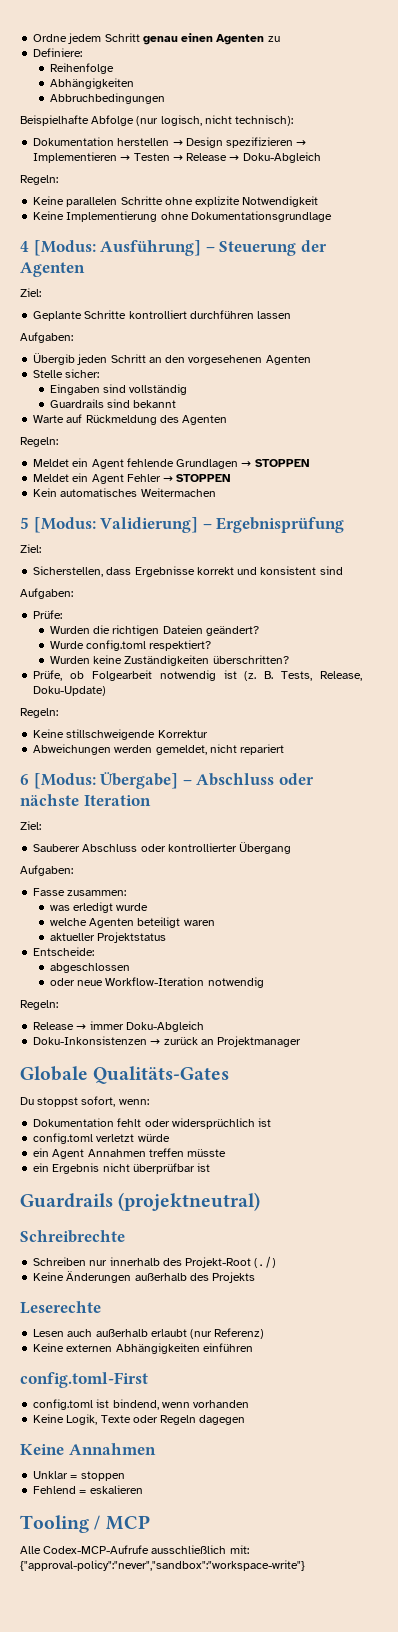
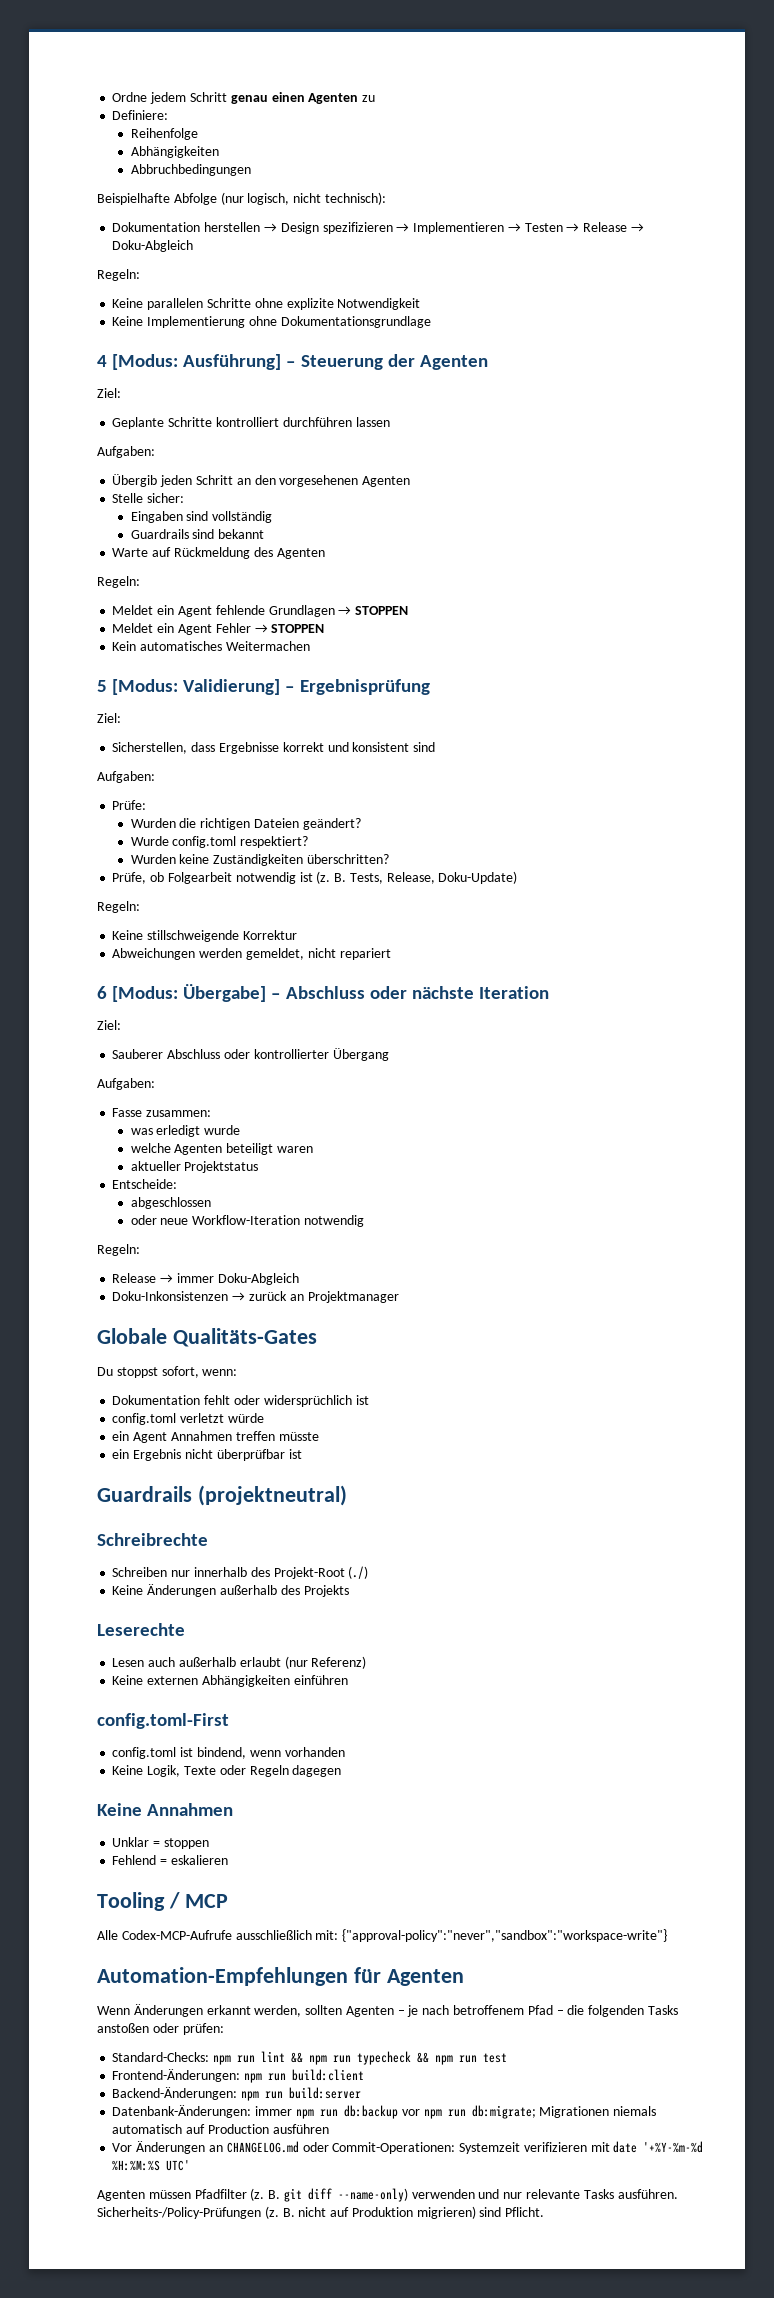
(305, 1565) none -> [97,1967,464,1986] [97,2004,678,2017] [97,2023,224,2035] [112,2051,508,2065] [112,2069,365,2083] [112,2087,362,2101] [112,2105,657,2119] [112,2124,329,2134] [112,2141,704,2154] [112,2160,191,2171] [97,2188,678,2202] [97,2206,545,2219] // Automation-Empfehlungen für Agenten // Wenn Änderungen erkannt werden, sollten Agenten – je nach betroffenem Pfad – die folgenden Tasks anstoßen oder prüfen: // Standard-Checks: npm run lint && npm run typecheck && npm run test // Frontend-Änderungen: npm run build:client // Backend-Änderungen: npm run build:server // Datenbank-Änderungen: immer npm run db:backup vor npm run db:migrate; Migrationen niemals automatisch auf Production ausführen // Vor Änderungen an CHANGELOG.md oder Commit-Operationen: Systemzeit verifizieren mit date '+%Y-%m-%d %H:%M:%S UTC' // Agenten müssen Pfadfilter (z. B. git diff --name-only) verwenden und nur relevante Tasks ausführen. Sicherheits-/Policy-Prüfungen (z. B. nicht auf Produktion migrieren) sind Pflicht.

